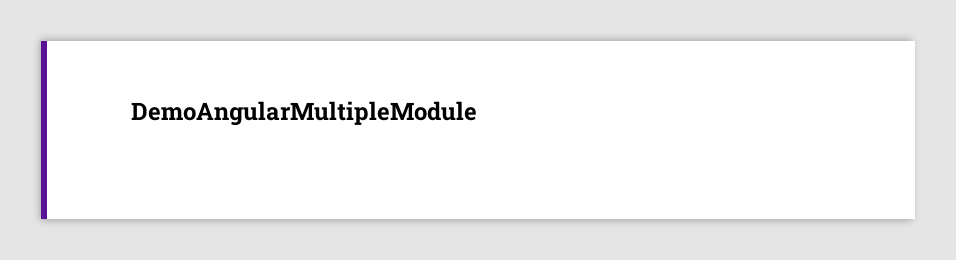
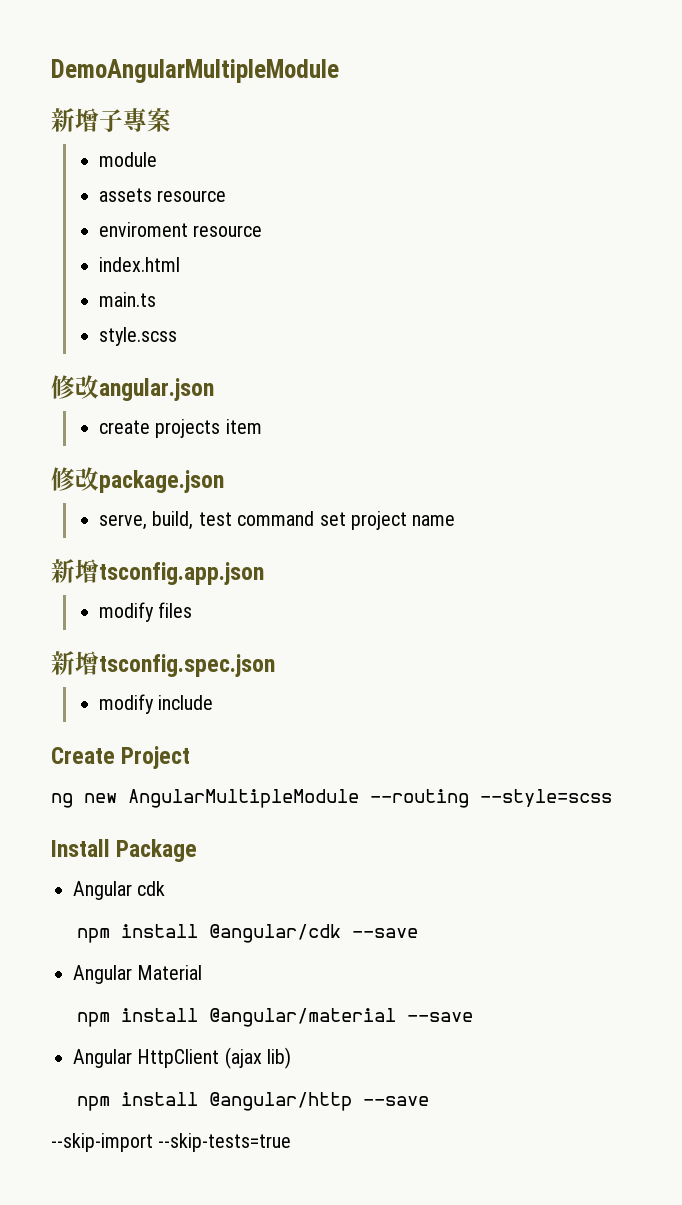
(477, 113) none -> [51,108,171,132] [98,152,157,167] [98,188,227,202] [98,222,263,237] [98,257,180,272] [98,292,156,307] [98,327,177,346] [51,375,214,401] [98,419,262,438] [51,467,224,493] [98,511,456,530] [51,559,264,585] [98,602,193,622] [51,651,275,677] [98,694,214,714] [51,746,191,769] [51,789,612,808] [51,839,198,862] [73,881,166,900] [76,924,418,943] [73,965,203,984] [76,1008,473,1027] [73,1047,292,1069] [76,1092,429,1111] [51,1133,292,1152] // 新增子專案 // module // assets resource // enviroment resource // index.html // main.ts // style.scss // 修改angular.json // create projects item // 修改package.json // serve, build, test command set project name // 新增tsconfig.app.json // modify files // 新增tsconfig.spec.json // modify include // Create Project // ng new AngularMultipleModule --routing --style=scss // Install Package // Angular cdk // npm install @angular/cdk --save // Angular Material // npm install @angular/material --save // Angular HttpClient (ajax lib) // npm install @angular/http --save // --skip-import --skip-tests=true

